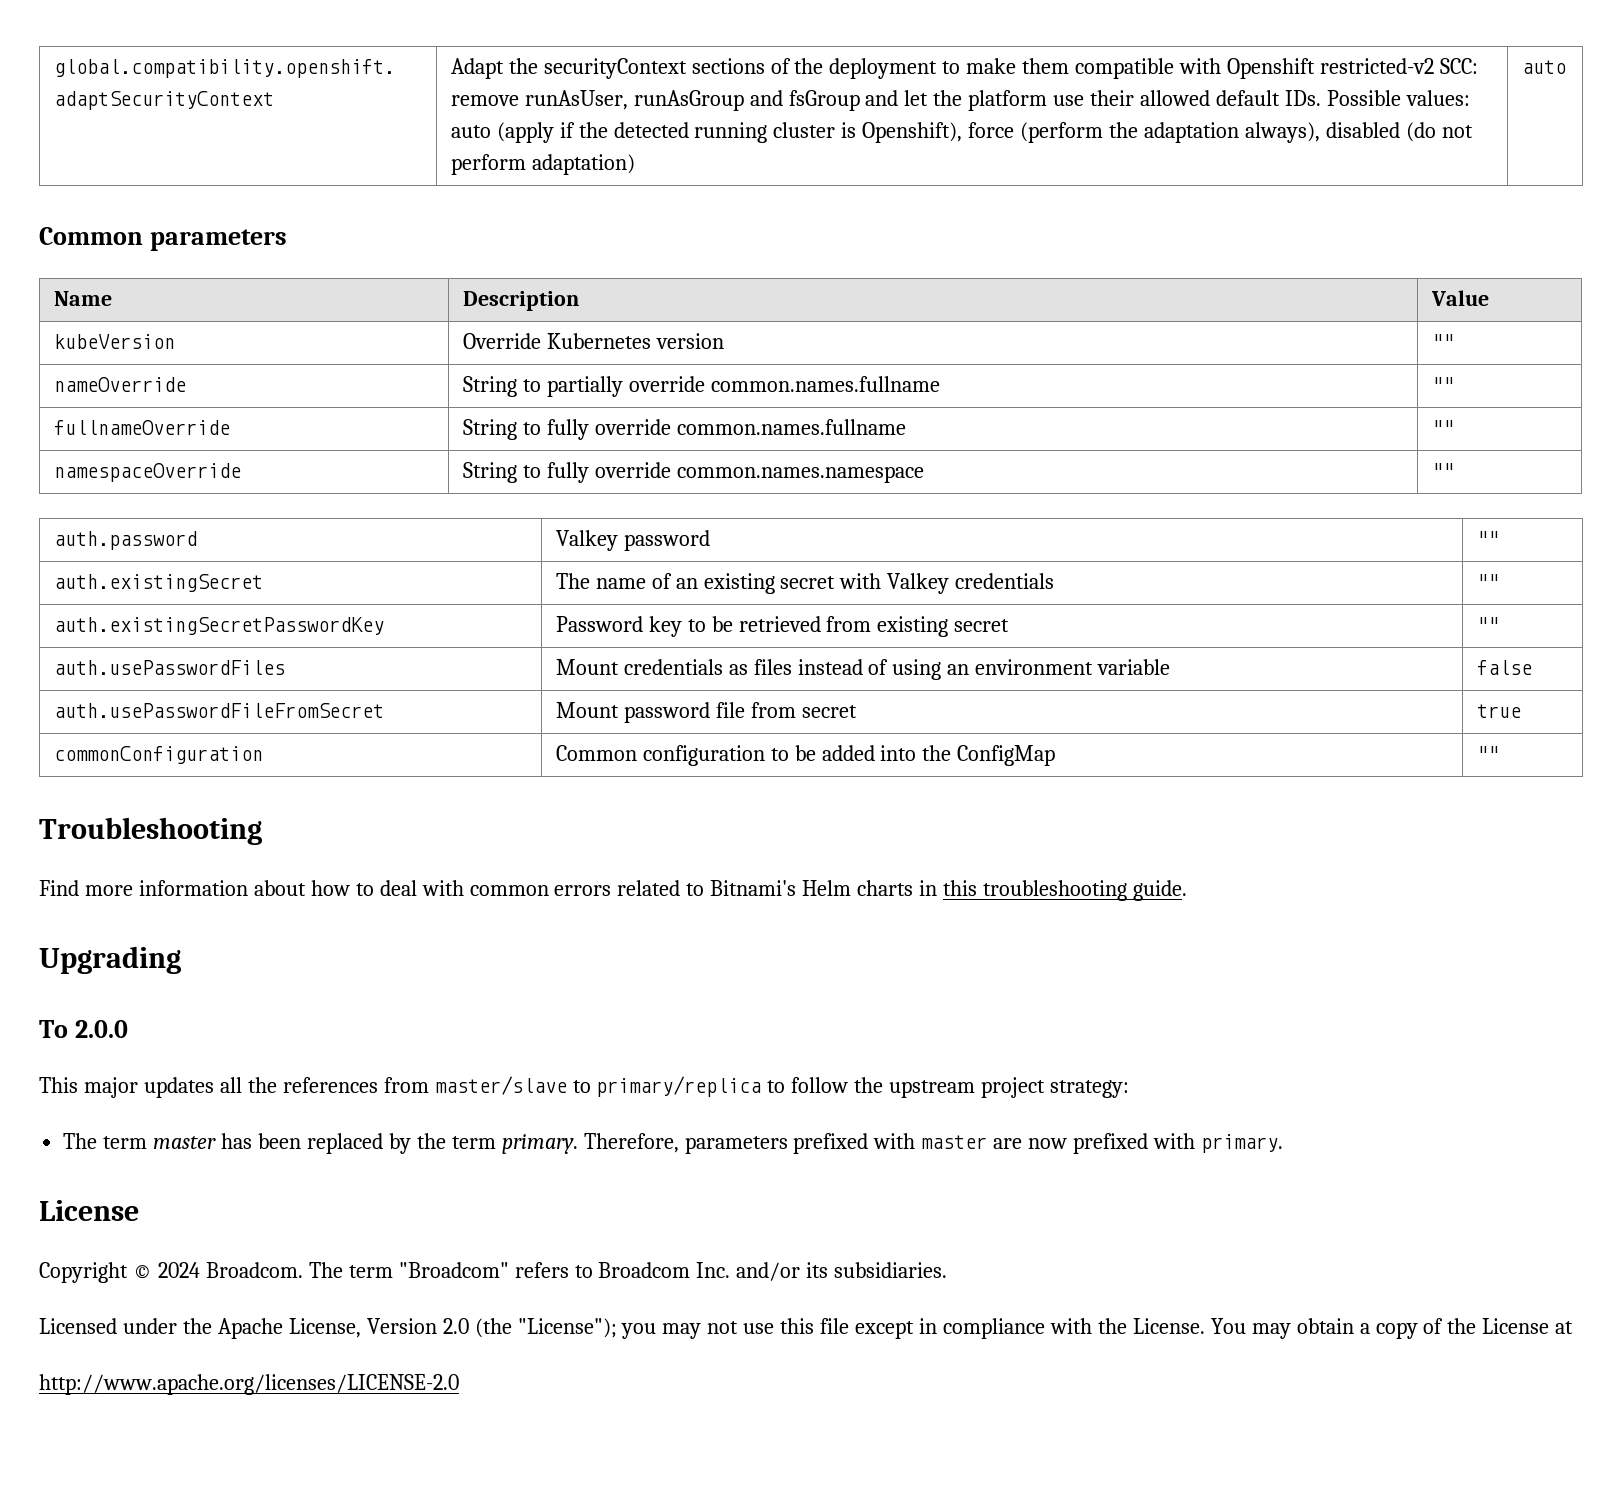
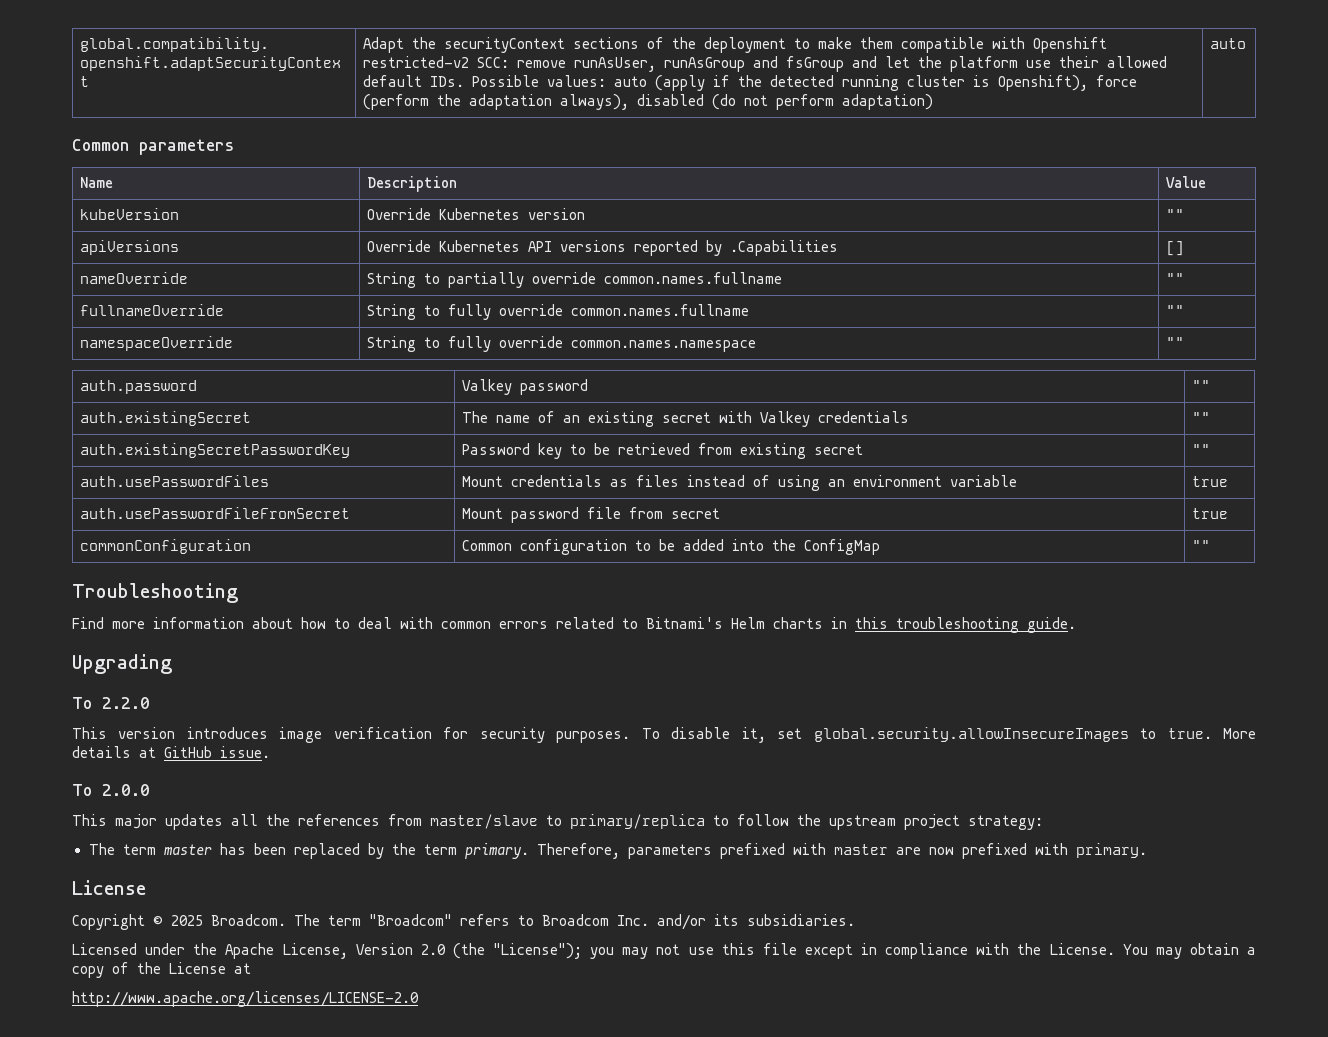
(1454, 341) none -> [79,240,179,255] [366,240,838,256] [1165,241,1184,256] // apiVersions | Override Kubernetes API versions reported by .Capabilities | []
[1476,660,1532,675] false -> [1191,476,1228,487] true
(181, 960) none -> [72,697,150,709] [72,727,1257,743] [72,746,270,758] // To 2.2.0 // This version introduces image verification for security purposes. To disable it, set global.security.allowInsecureImages to true. More details at GitHub issue.
[157,1262,200,1278] 2024 -> [171,915,203,926] 2025

